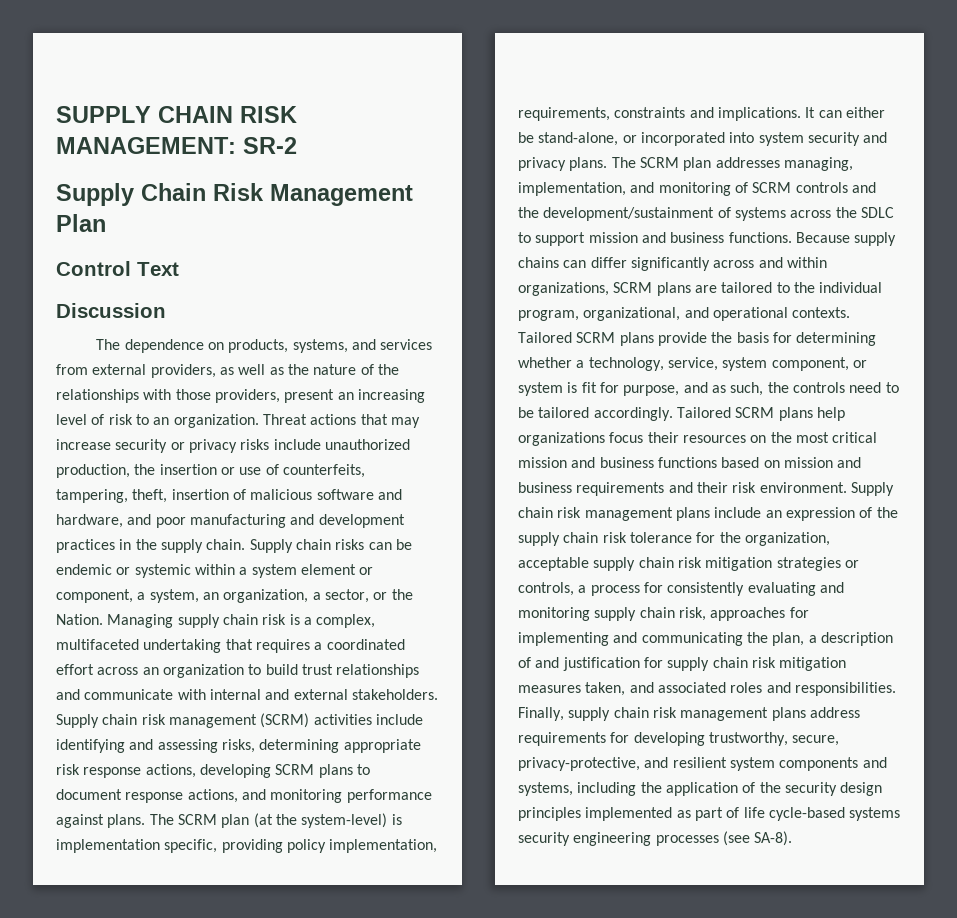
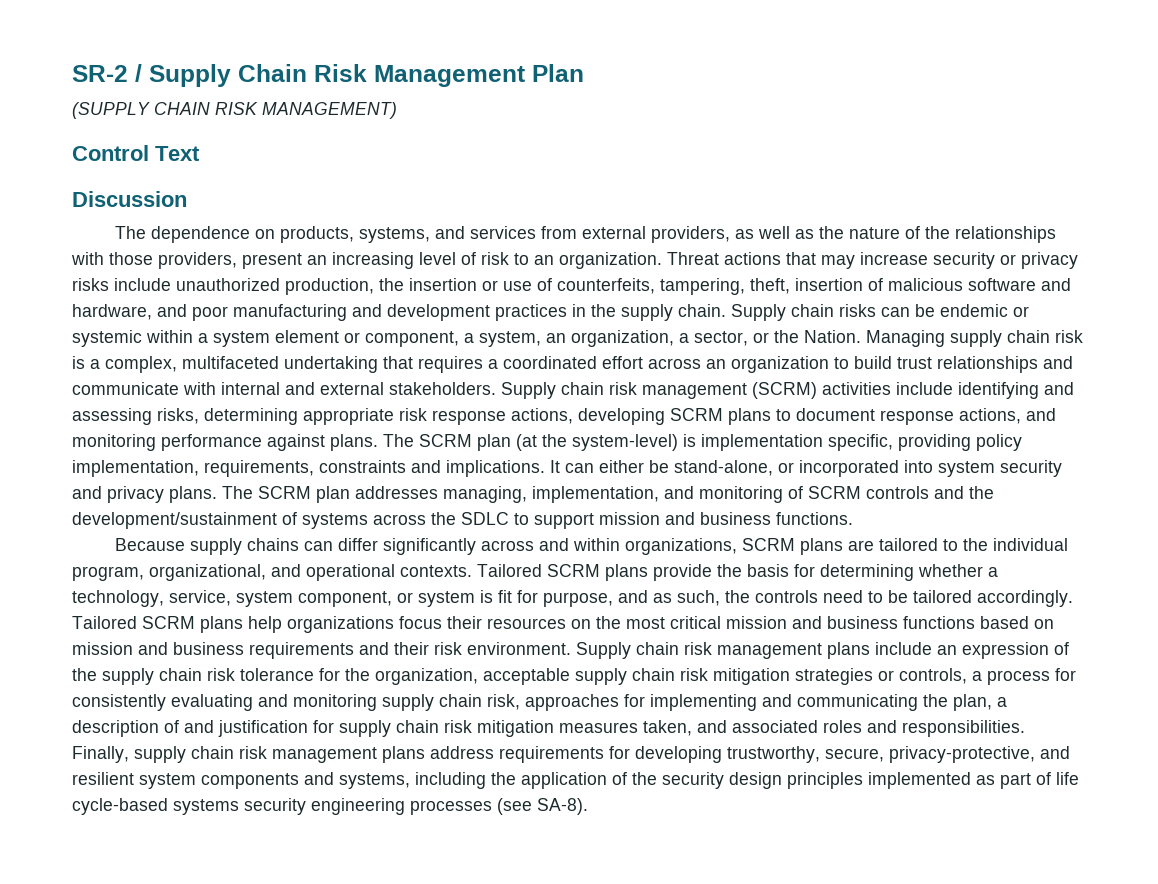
[56,106,297,123] [56,137,236,154] SUPPLY CHAIN RISK MANAGEMENT: -> (72, 73) none
(297, 145) // -> [135,64,142,82] /
(106, 223) none -> [72,102,397,119] // (SUPPLY CHAIN RISK MANAGEMENT)
(792, 237) none -> (853, 518) //

